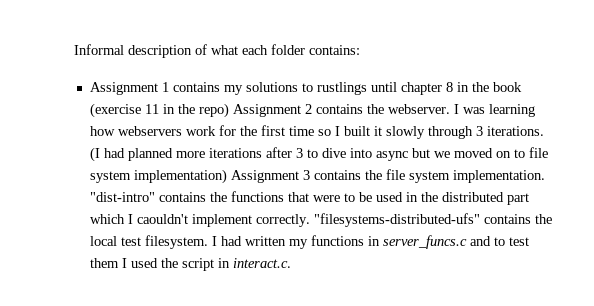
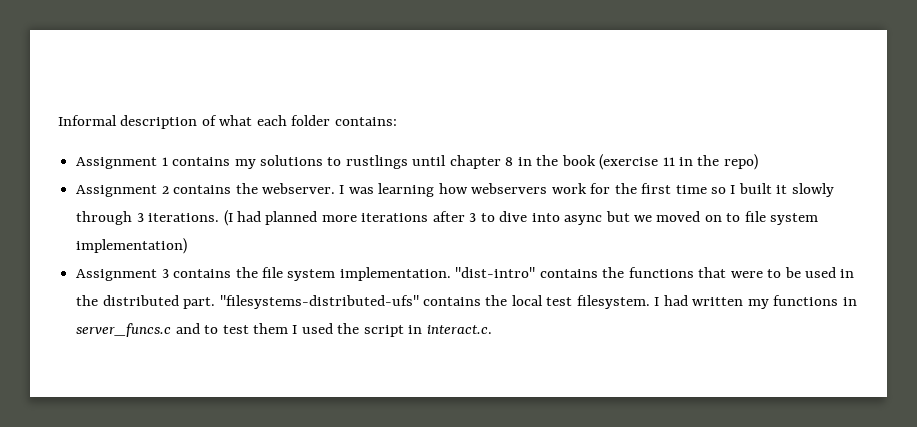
(229, 110) none -> (758, 162) //
(227, 176) none -> (188, 246) //
[506,193,529,205] [89,214,310,227] part which I caouldn't implement correctly. -> [183,297,216,309] part.

